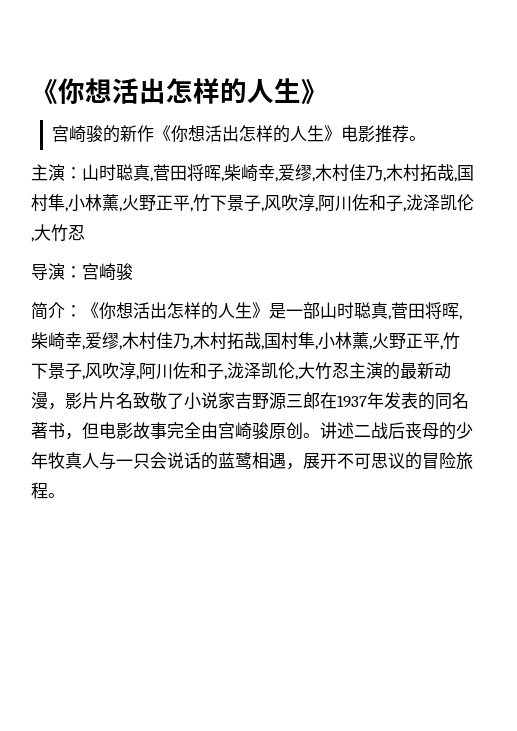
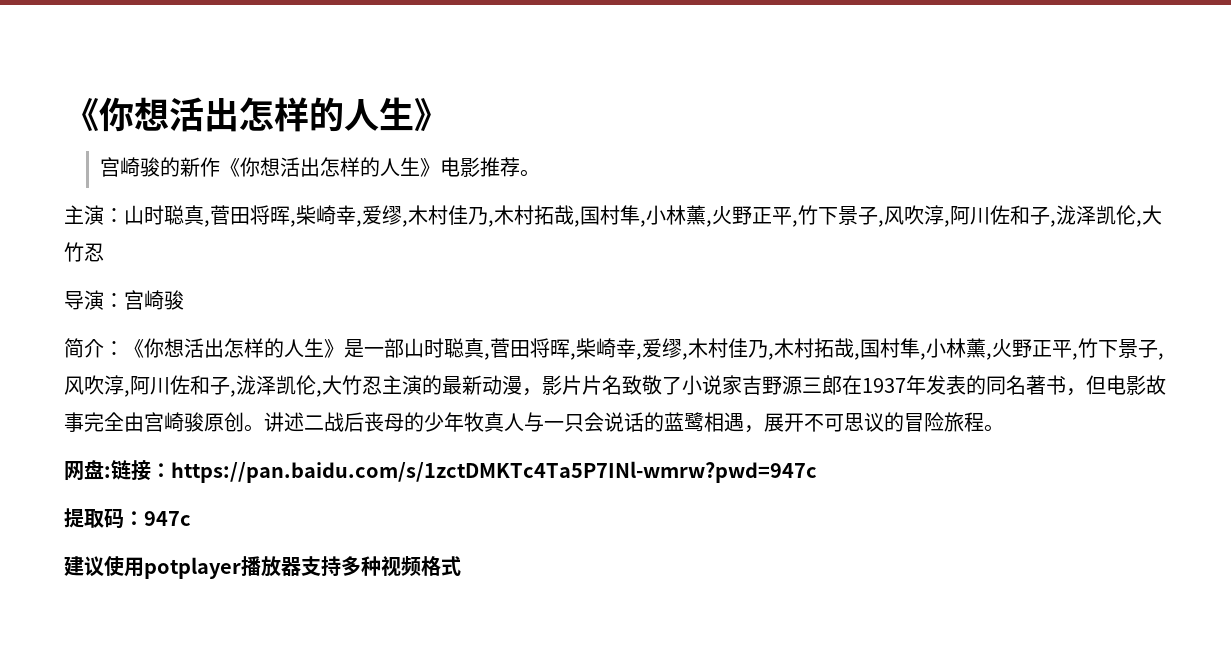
(65, 495) none -> [64,460,817,483] [64,508,191,529] [64,556,461,579] // 网盘:链接：https://pan.baidu.com/s/1zctDMKTc4Ta5P7INl-wmrw?pwd=947c // 提取码：947c // 建议使用potplayer播放器支持多种视频格式

